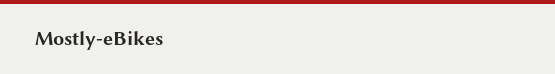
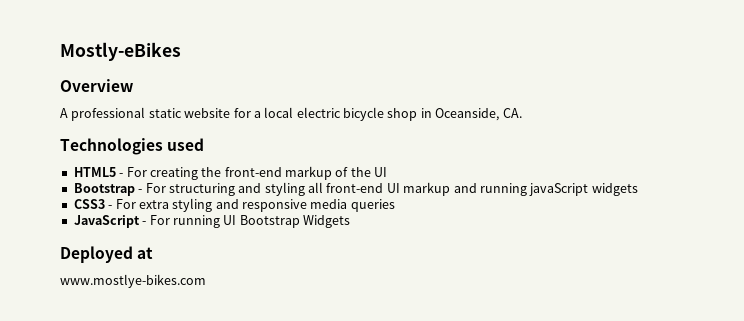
(163, 40) none -> [60,79,133,92] [60,107,522,121] [60,138,205,155] [73,166,388,180] [73,182,638,196] [73,198,395,212] [73,215,350,228] [60,246,154,263] [60,274,206,288] // Overview // A professional static website for a local electric bicycle shop in Oceanside, CA. // Technologies used // HTML5 - For creating the front-end markup of the UI // Bootstrap - For structuring and styling all front-end UI markup and running javaScript widgets // CSS3 - For extra styling and responsive media queries // JavaScript - For running UI Bootstrap Widgets // Deployed at // www.mostlye-bikes.com

